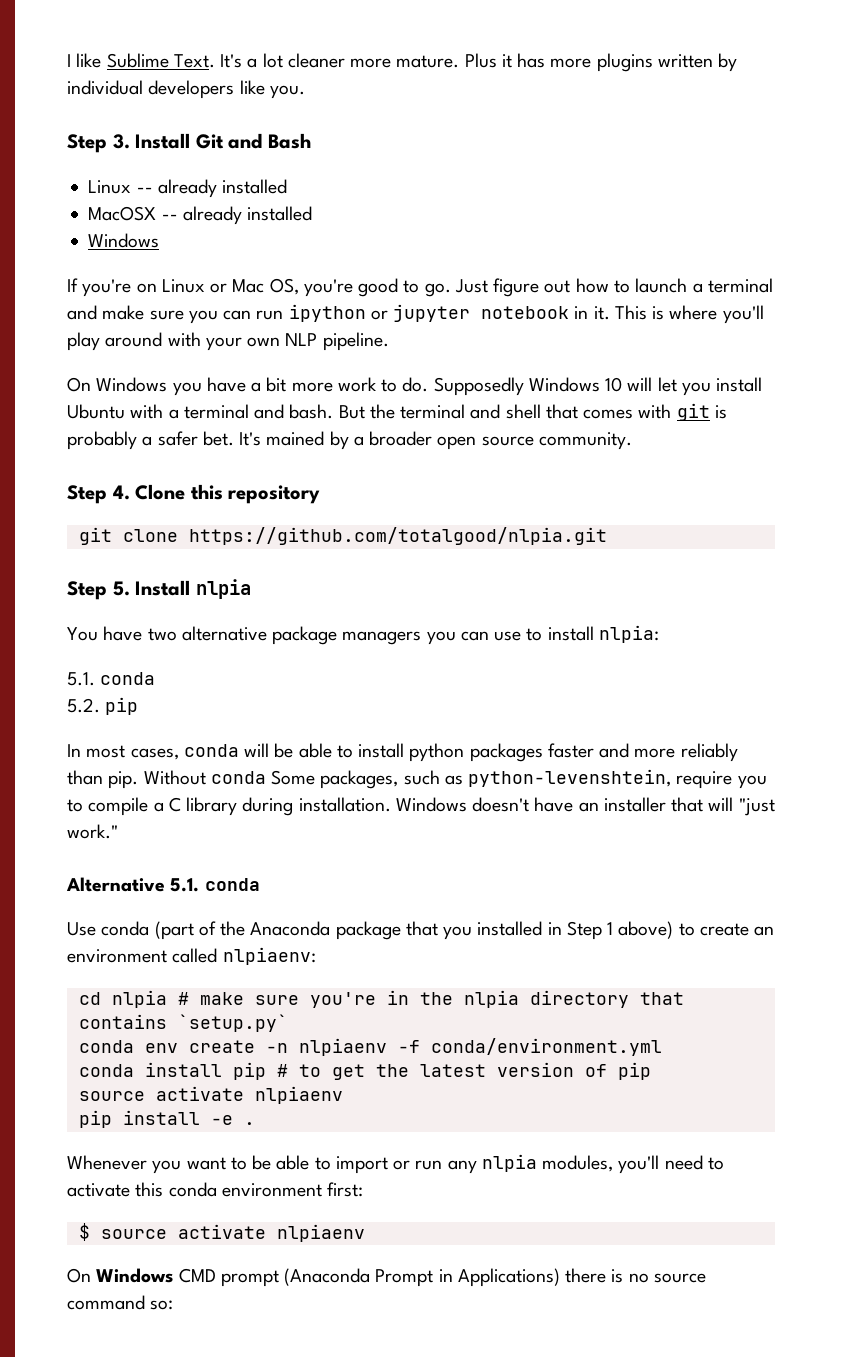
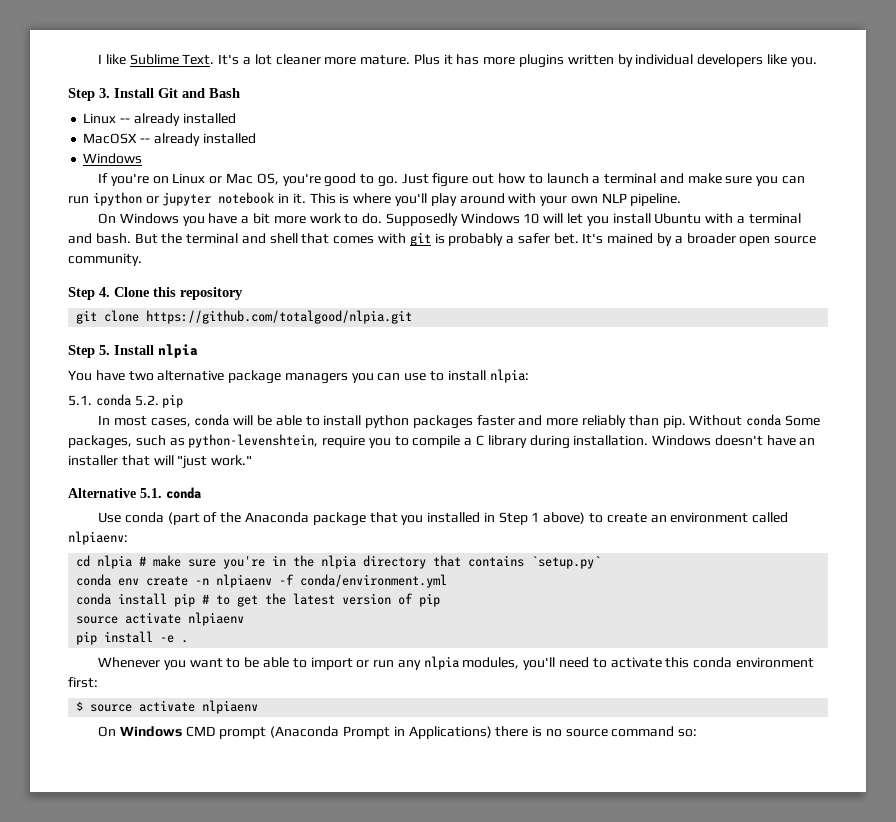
(156, 678) // -> (131, 400) none

